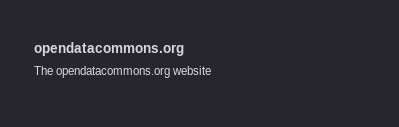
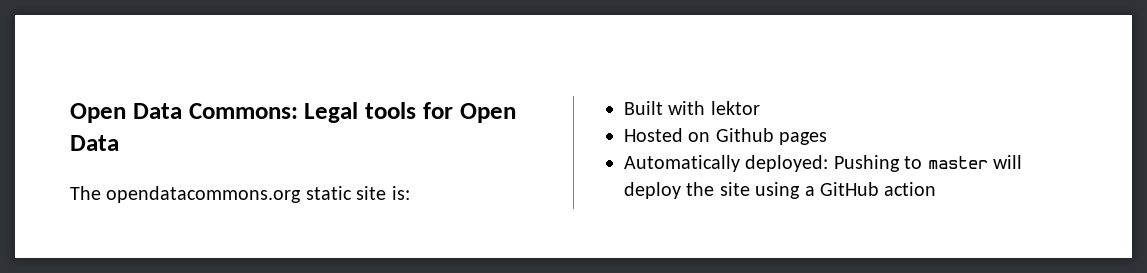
[34,42,184,56] [34,66,212,78] opendatacommons.org // The opendatacommons.org website -> [70,102,516,123] [70,135,119,151] [70,186,410,203] [624,101,760,115] [624,128,828,145] [624,155,1022,172] [624,182,937,199] Open Data Commons: Legal tools for Open Data // The opendatacommons.org static site is: // Built with lektor // Hosted on Github pages // Automatically deployed: Pushing to master will deploy the site using a GitHub action

